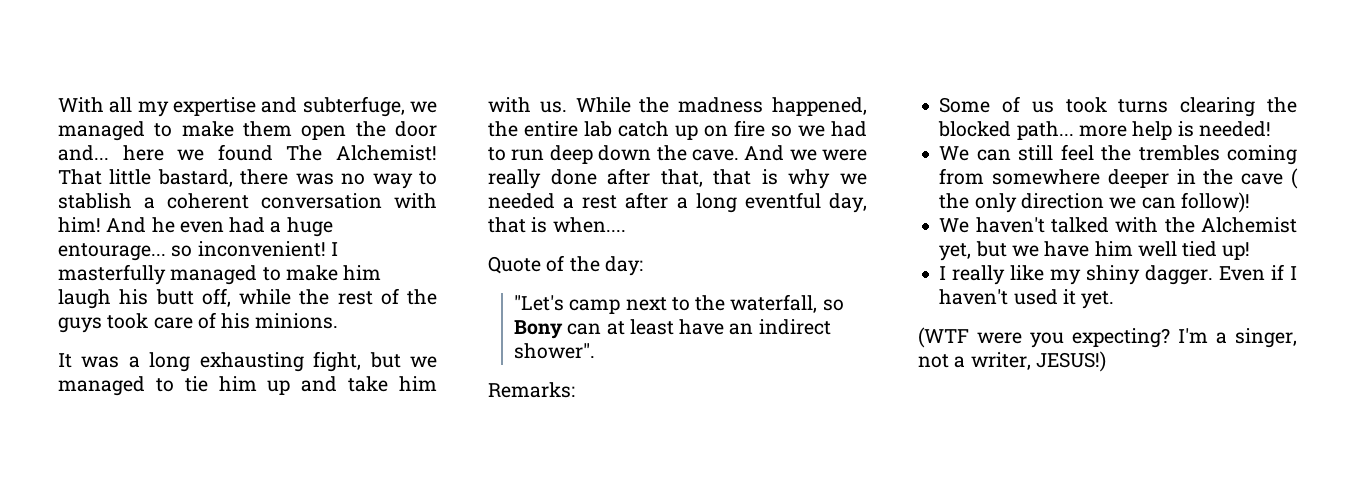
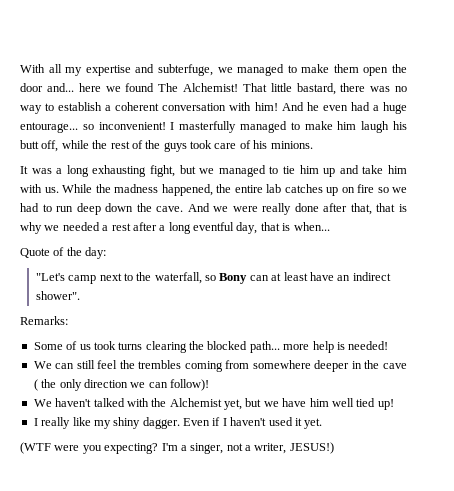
[58,193,132,209] stablish -> [58,102,103,111] establish
[618,121,669,137] catch -> [284,184,323,193] catches
[552,217,626,233] when.... -> [293,222,330,231] when...

